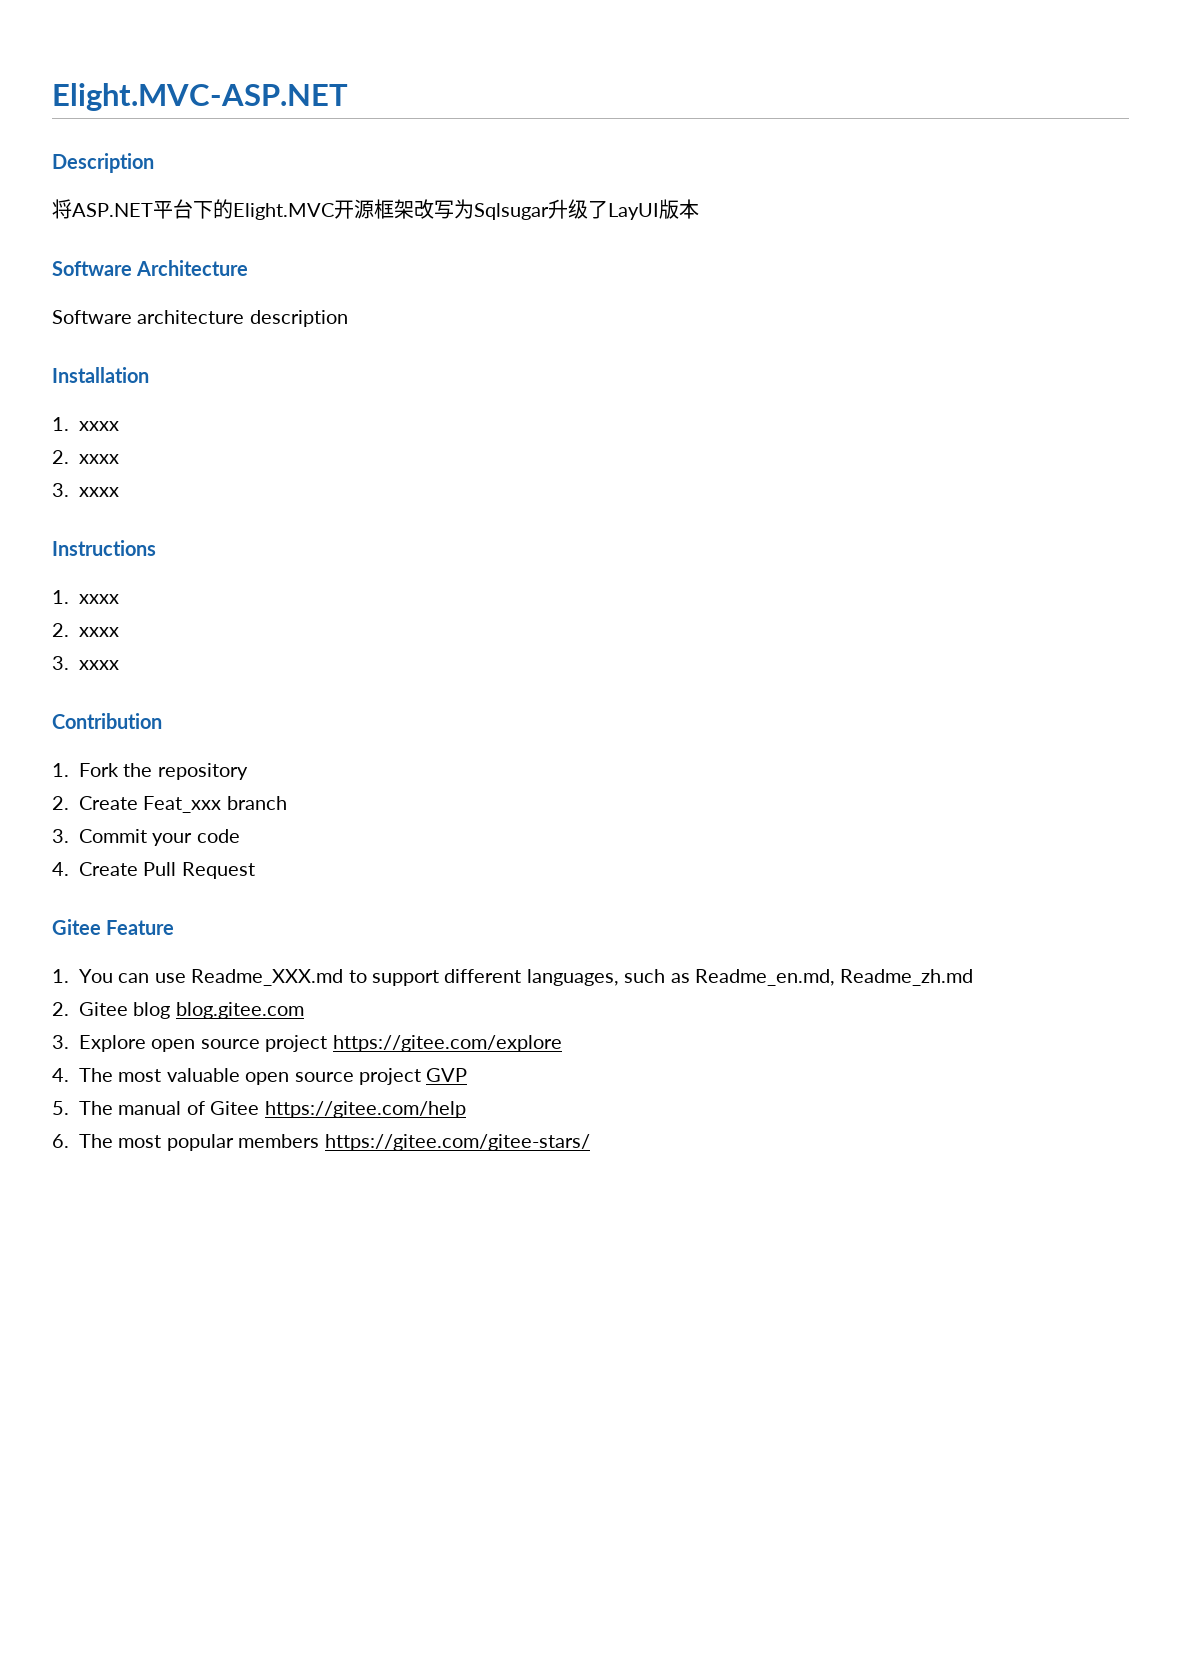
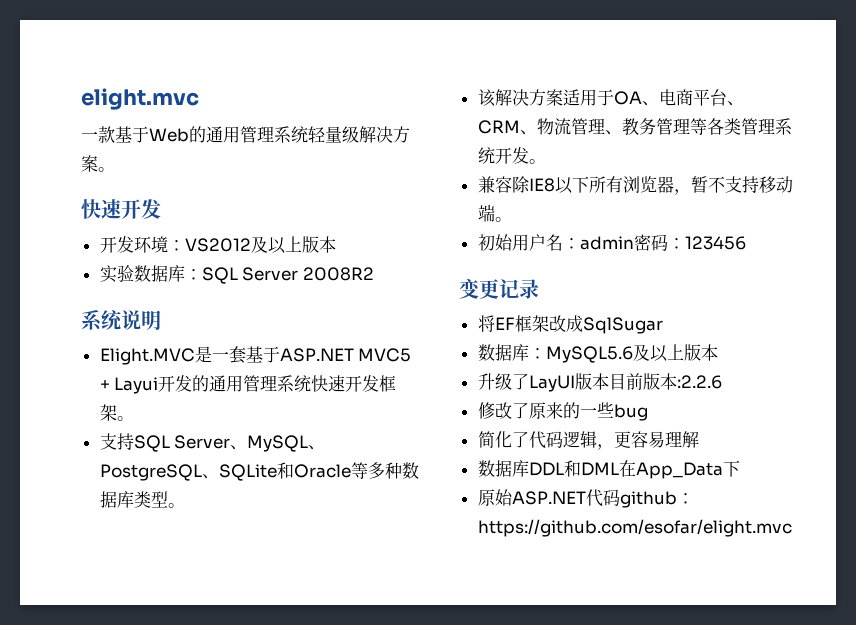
[52,83,348,111] [52,153,154,173] [52,199,699,220] [52,260,249,276] [52,310,348,327] [52,367,149,383] [52,417,119,431] [52,450,119,464] [52,483,119,497] [52,540,156,556] [52,590,119,604] [52,623,119,637] [52,656,119,670] [52,713,162,729] [52,763,248,780] [52,796,287,813] [52,829,240,846] [52,862,255,879] [52,919,175,935] [52,969,974,986] [52,1002,304,1019] [52,1035,562,1052] [52,1068,468,1085] [52,1101,466,1118] [52,1134,590,1151] Elight.MVC-ASP.NET // Description // 将ASP.NET平台下的Elight.MVC开源框架改写为Sqlsugar升级了LayUI版本 // Software Architecture // Software architecture description // Installation // 1. xxxx // 2. xxxx // 3. xxxx // Instructions // 1. xxxx // 2. xxxx // 3. xxxx // Contribution // 1. Fork the repository // 2. Create Feat_xxx branch // 3. Commit your code // 4. Create Pull Request // Gitee Feature // 1. You can use Readme_XXX.md to support different languages, such as Readme_en.md, Readme_zh.md // 2. Gitee blog blog.gitee.com // 3. Explore open source project https://gitee.com/explore // 4. The most valuable open source project GVP // 5. The manual of Gitee https://gitee.com/help // 6. The most popular members https://gitee.com/gitee-stars/ -> [81,88,199,110] [81,126,410,143] [81,155,115,172] [81,199,161,219] [99,236,336,254] [99,265,374,284] [81,309,161,331] [99,346,412,365] [99,375,397,394] [99,404,134,421] [99,433,326,452] [99,462,419,481] [99,491,185,508] [477,89,744,107] [477,118,792,136] [477,147,546,164] [477,176,793,195] [477,204,512,222] [477,234,746,251] [459,278,539,299] [477,315,663,334] [477,344,718,363] [477,373,722,392] [477,402,648,421] [477,431,699,450] [477,460,740,479] [477,489,694,508] [477,519,792,537] elight.mvc // 一款基于Web的通用管理系统轻量级解决方案。 // 快速开发 // 开发环境：VS2012及以上版本 // 实验数据库：SQL Server 2008R2 // 系统说明 // Elight.MVC是一套基于ASP.NET MVC5 + Layui开发的通用管理系统快速开发框架。 // 支持SQL Server、MySQL、PostgreSQL、SQLite和Oracle等多种数据库类型。 // 该解决方案适用于OA、电商平台、CRM、物流管理、教务管理等各类管理系统开发。 // 兼容除IE8以下所有浏览器，暂不支持移动端。 // 初始用户名：admin密码：123456 // 变更记录 // 将EF框架改成SqlSugar // 数据库：MySQL5.6及以上版本 // 升级了LayUI版本目前版本:2.2.6 // 修改了原来的一些bug // 简化了代码逻辑，更容易理解 // 数据库DDL和DML在App_Data下 // 原始ASP.NET代码github：https://github.com/esofar/elight.mvc

